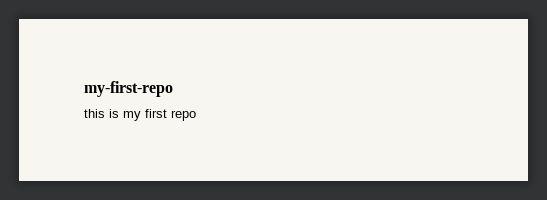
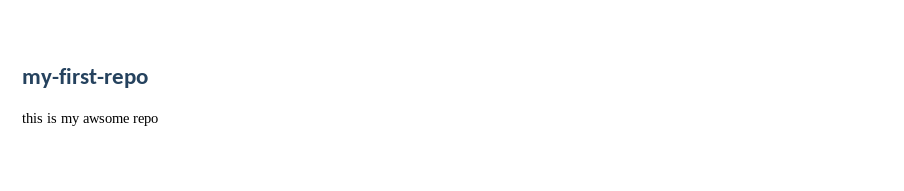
[145,109,167,118] first -> [83,116,129,123] awsome

